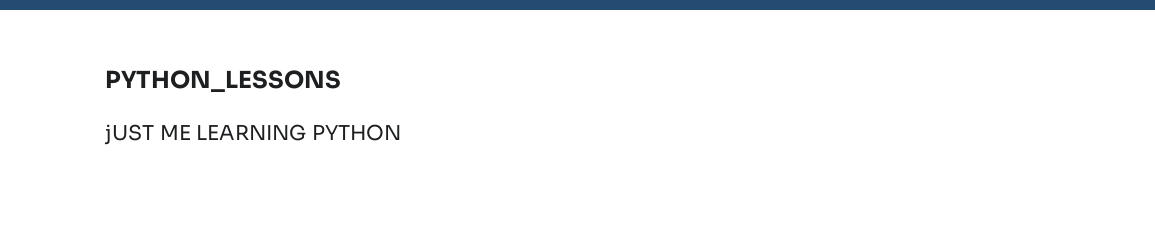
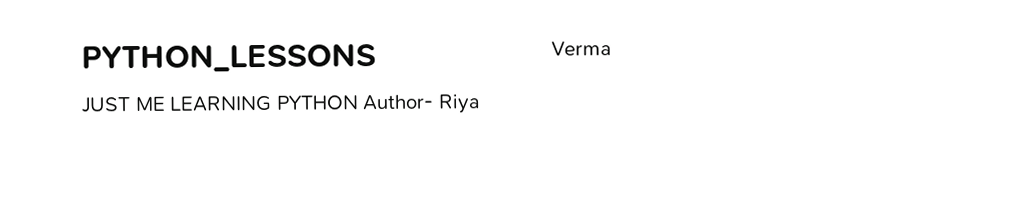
[104,124,154,145] jUST -> [81,97,131,113] JUST
(401, 132) none -> [362,94,480,114] [551,41,611,56] Author- Riya Verma

